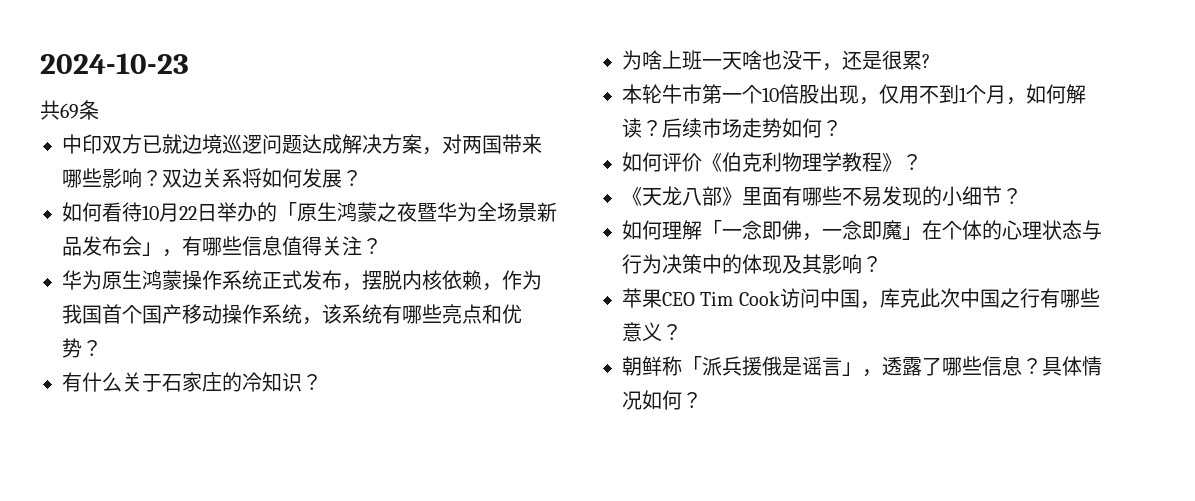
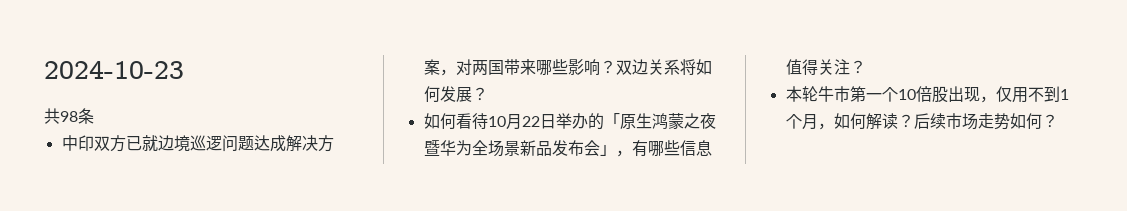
[60,103,79,119] 69 -> [60,111,78,122] 98
[62,270,542,291] [62,304,522,325] [62,338,102,358] [62,372,322,392] [622,50,930,71] // 华为原生鸿蒙操作系统正式发布，摆脱内核依赖，作为我国首个国产移动操作系统，该系统有哪些亮点和优势？ // 有什么关于石家庄的冷知识？ // 为啥上班一天啥也没干，还是很累? -> (866, 67) none
[622,152,922,172] [622,186,1022,207] [622,220,1102,241] [622,254,882,274] [622,288,1100,309] [622,322,682,342] [622,356,1102,377] [622,390,702,410] // 如何评价《伯克利物理学教程》？ // 《天龙八部》里面有哪些不易发现的小细节？ // 如何理解「一念即佛，一念即魔」在个体的心理状态与行为决策中的体现及其影响？ // 苹果CEO Tim Cook访问中国，库克此次中国之行有哪些意义？ // 朝鲜称「派兵援俄是谣言」，透露了哪些信息？具体情况如何？ -> (1058, 121) none

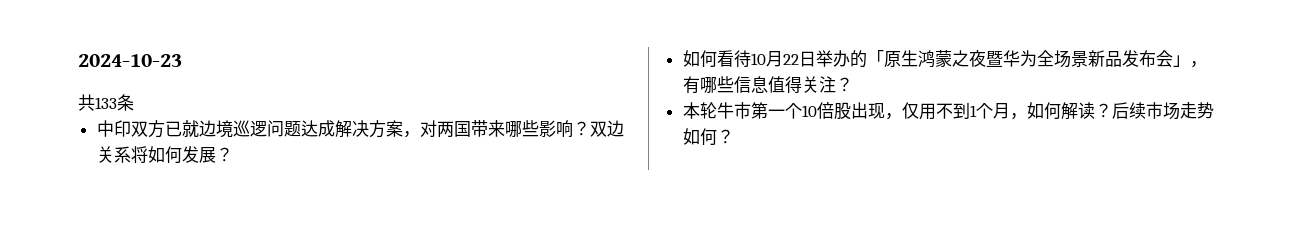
[60,111,78,122] 98 -> [95,97,117,109] 133

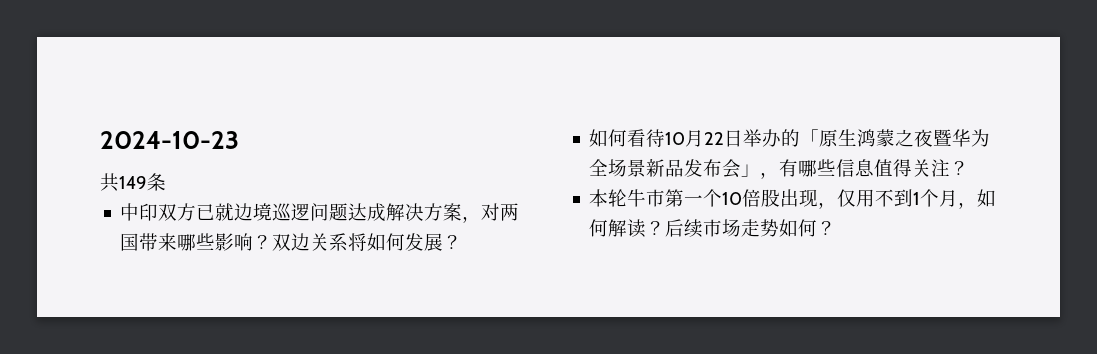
[95,97,117,109] 133 -> [119,176,147,189] 149

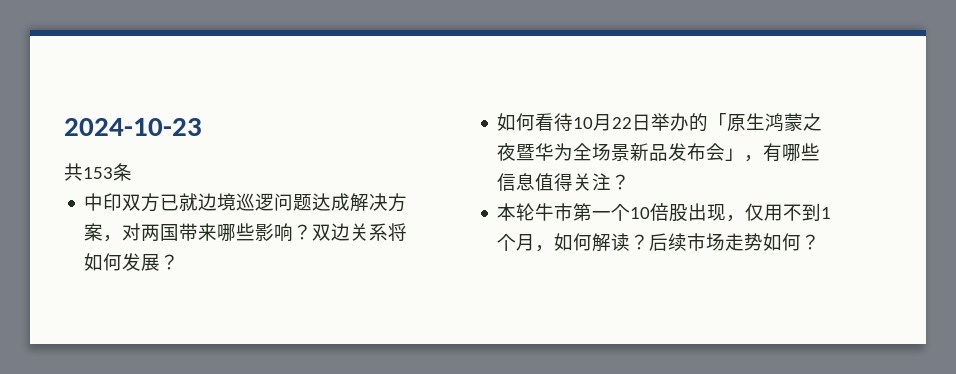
[119,176,147,189] 149 -> [83,167,113,179] 153

